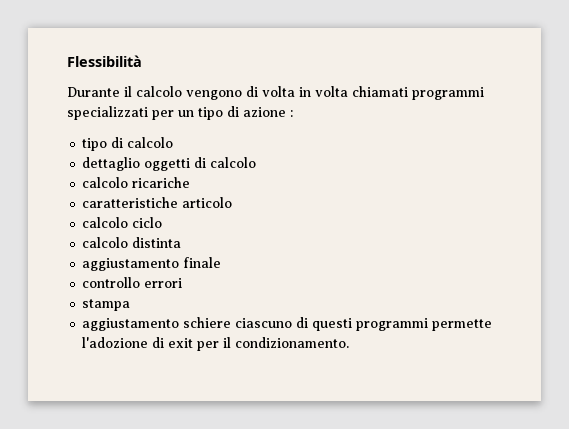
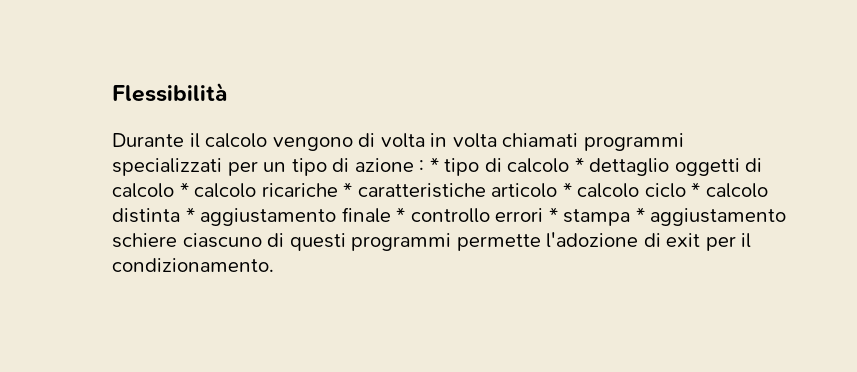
(293, 113) // -> [429,157,439,172] *
(174, 142) // -> [574,157,584,172] *
(257, 162) // -> [179,182,189,197] *
(191, 182) // -> [343,182,353,197] *
(233, 202) // -> [562,182,572,197] *
(163, 222) // -> [691,182,701,197] *
(182, 242) // -> [185,207,195,222] *
(222, 262) // -> [396,207,406,222] *
(183, 283) // -> [548,207,558,222] *
(131, 305) // -> [635,207,645,222] *

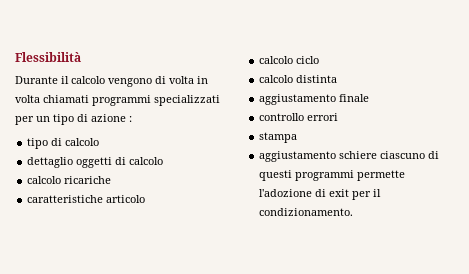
[429,157,439,172] * -> (132, 119) //
[574,157,584,172] * -> (100, 142) //
[179,182,189,197] * -> (164, 161) //
[343,182,353,197] * -> (112, 180) //
[562,182,572,197] * -> (146, 199) //
[691,182,701,197] * -> (320, 60) //
[185,207,195,222] * -> (338, 79) //
[396,207,406,222] * -> (370, 98) //
[548,207,558,222] * -> (339, 117) //
[635,207,645,222] * -> (298, 137) //

